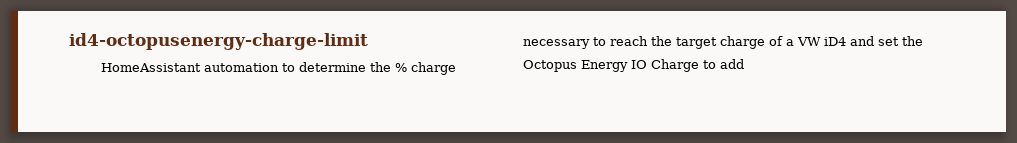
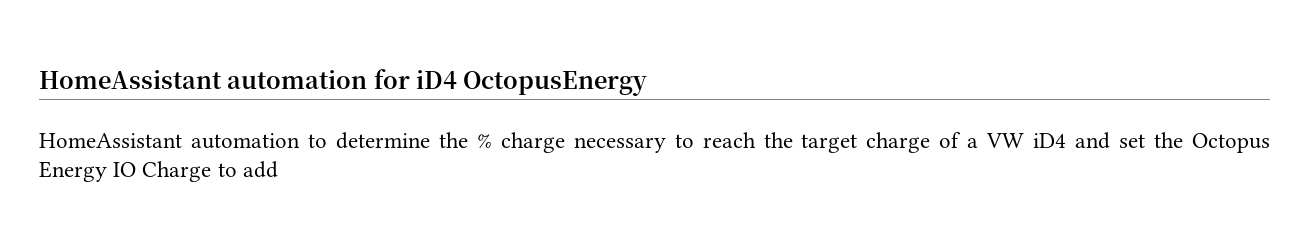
[69,33,368,50] id4-octopusenergy-charge-limit -> [39,69,648,96] HomeAssistant automation for iD4 OctopusEnergy

